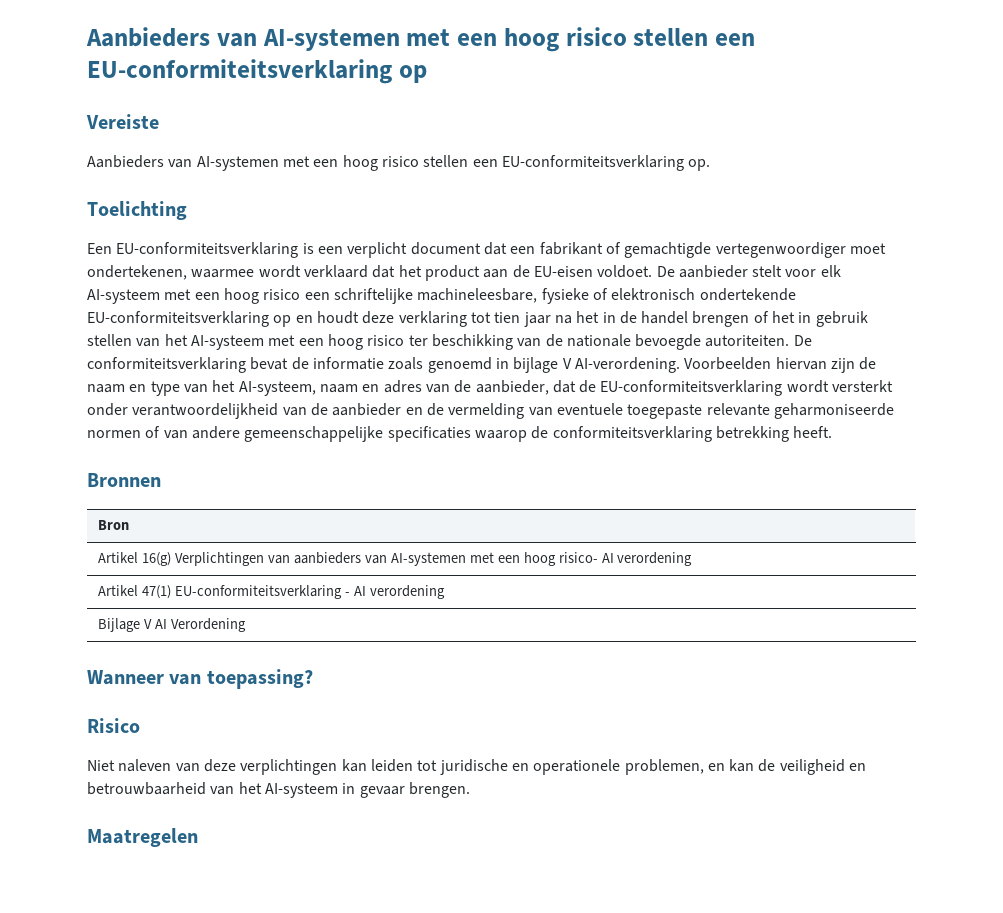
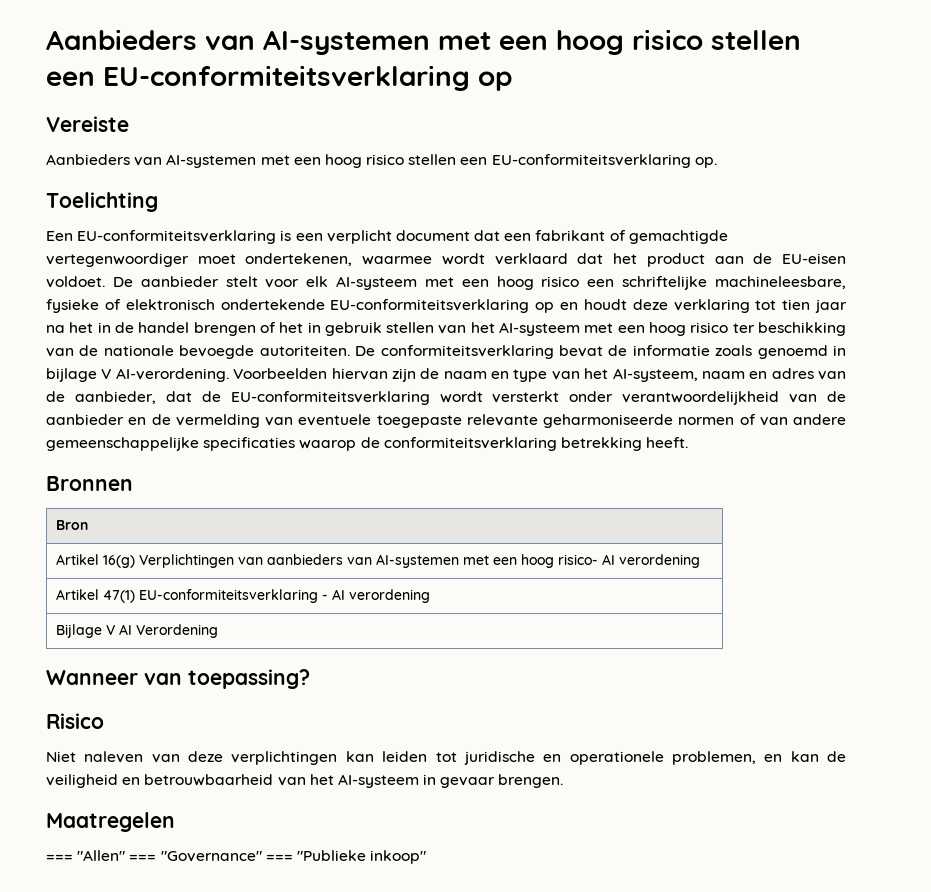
(198, 837) none -> [46,850,427,864] // === "Allen" === "Governance" === "Publieke inkoop"

